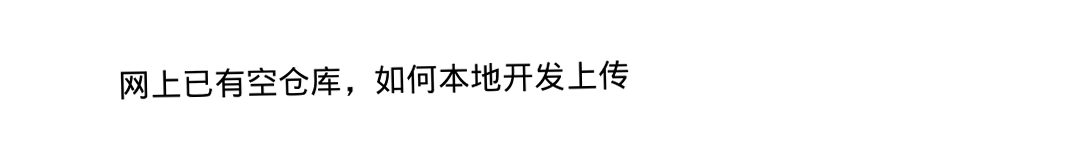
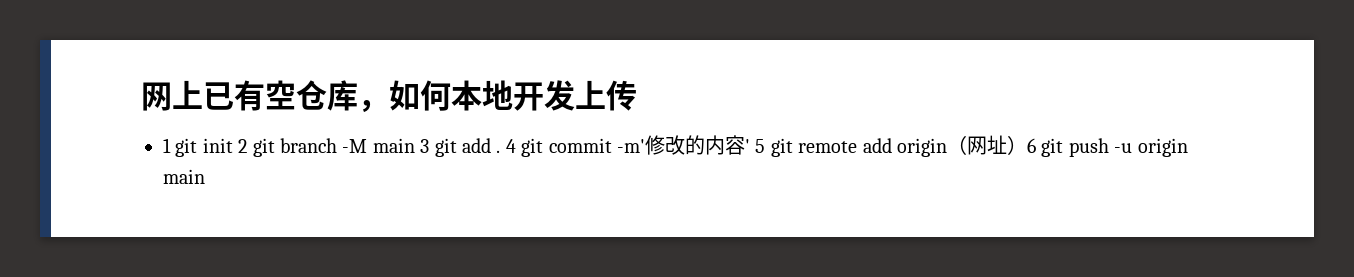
(631, 75) none -> [163,135,1188,157] [163,169,205,184] // 1 git init 2 git branch -M main 3 git add . 4 git commit -m'修改的内容' 5 git remote add origin（网址）6 git push -u origin main

